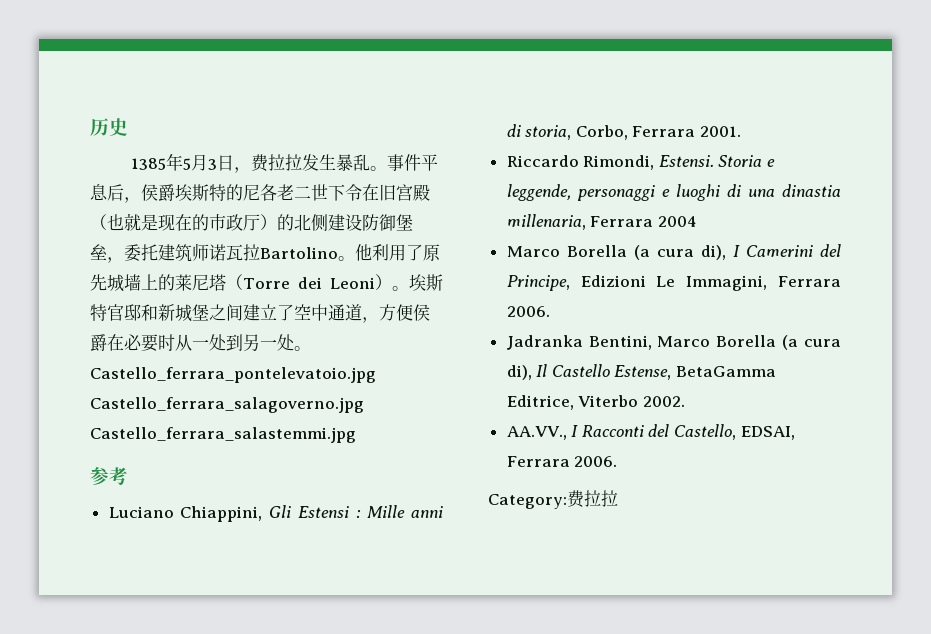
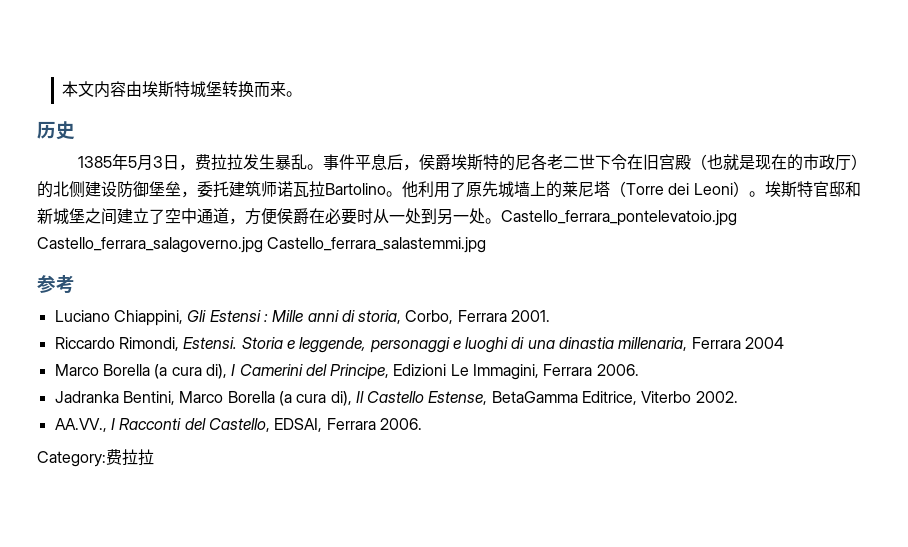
(90, 127) none -> [62,81,303,98] 本文内容由埃斯特城堡转换而来。 //

